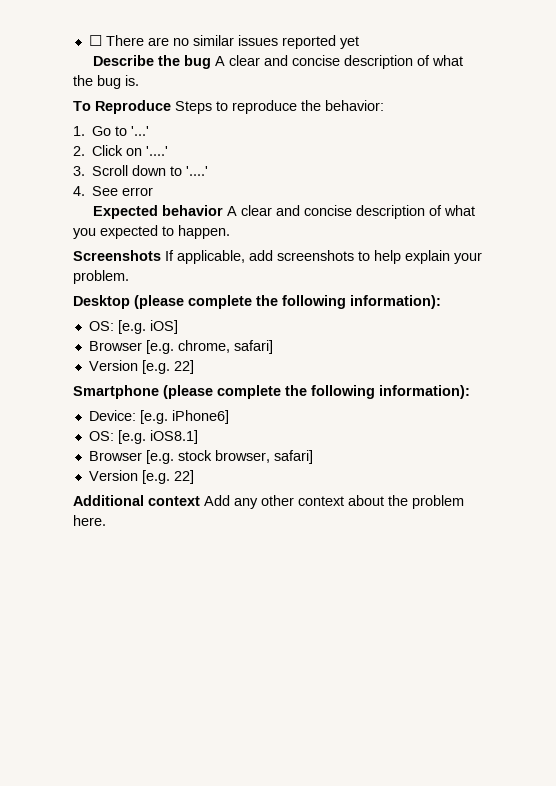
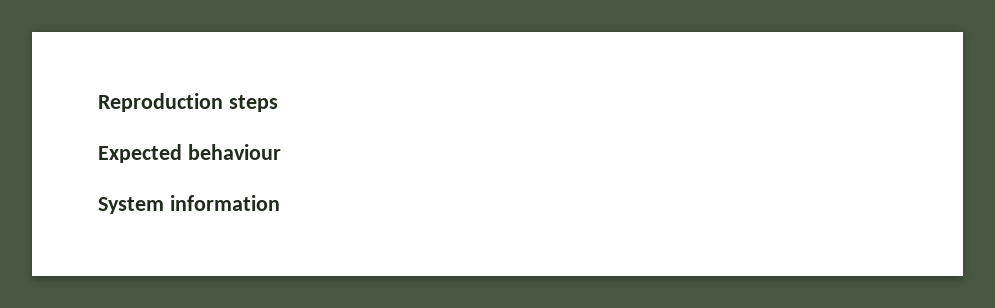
[88,35,359,49] [92,55,463,69] [73,75,139,89] [73,100,384,114] [73,126,150,136] [73,145,169,156] [73,165,209,176] [73,186,154,196] [92,205,475,219] [73,225,230,239] [73,250,482,264] [73,270,129,284] [73,295,441,309] [88,320,178,334] [88,340,273,354] [88,360,194,374] [73,385,470,399] [88,410,229,424] [88,430,198,444] [88,450,313,464] [88,470,194,484] [73,495,464,509] [73,515,106,526] ☐ There are no similar issues reported yet // Describe the bug A clear and concise description of what the bug is. // To Reproduce Steps to reproduce the behavior: // 1. Go to '...' // 2. Click on '....' // 3. Scroll down to '....' // 4. See error // Expected behavior A clear and concise description of what you expected to happen. // Screenshots If applicable, add screenshots to help explain your problem. // Desktop (please complete the following information): // OS: [e.g. iOS] // Browser [e.g. chrome, safari] // Version [e.g. 22] // Smartphone (please complete the following information): // Device: [e.g. iPhone6] // OS: [e.g. iOS8.1] // Browser [e.g. stock browser, safari] // Version [e.g. 22] // Additional context Add any other context about the problem here. -> [98,93,278,112] [98,144,281,163] [98,195,280,214] Reproduction steps // Expected behaviour // System information

